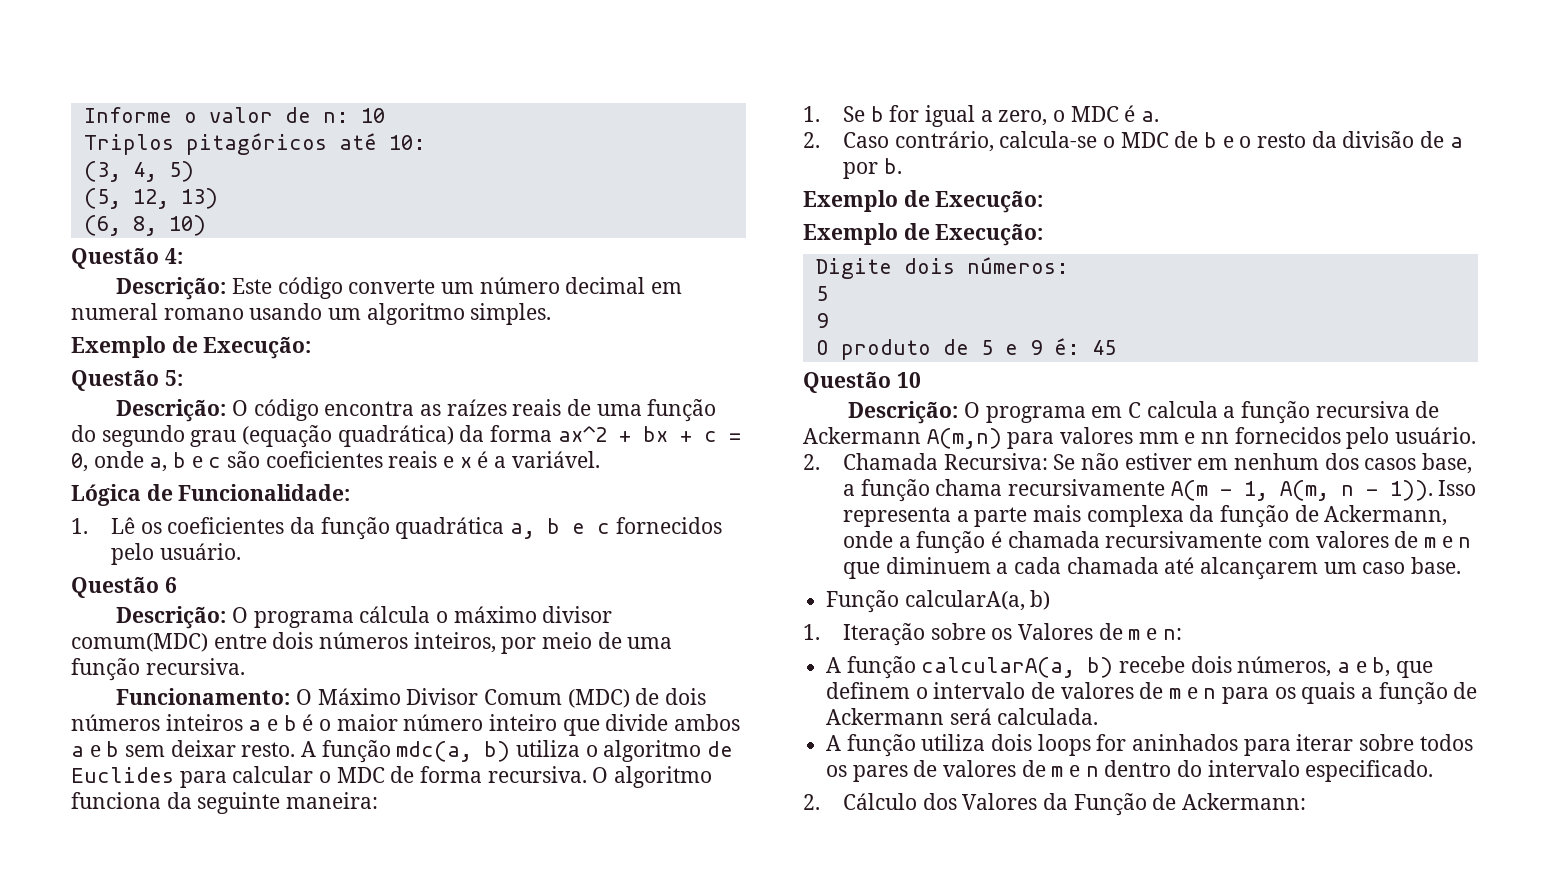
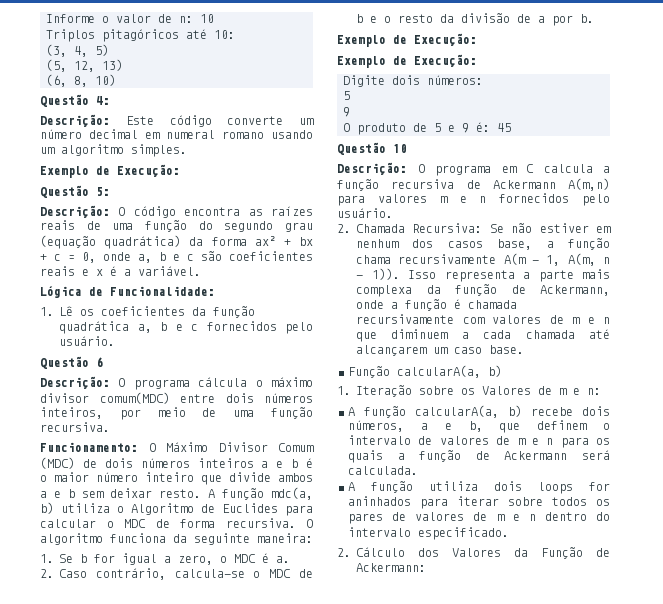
[557,426,607,442] ax^2 -> [254,236,276,246] ax²
[603,740,702,762] algoritmo -> [131,503,194,515] Algoritmo
[1138,432,1230,444] mm e nn -> [439,196,487,203] m e n

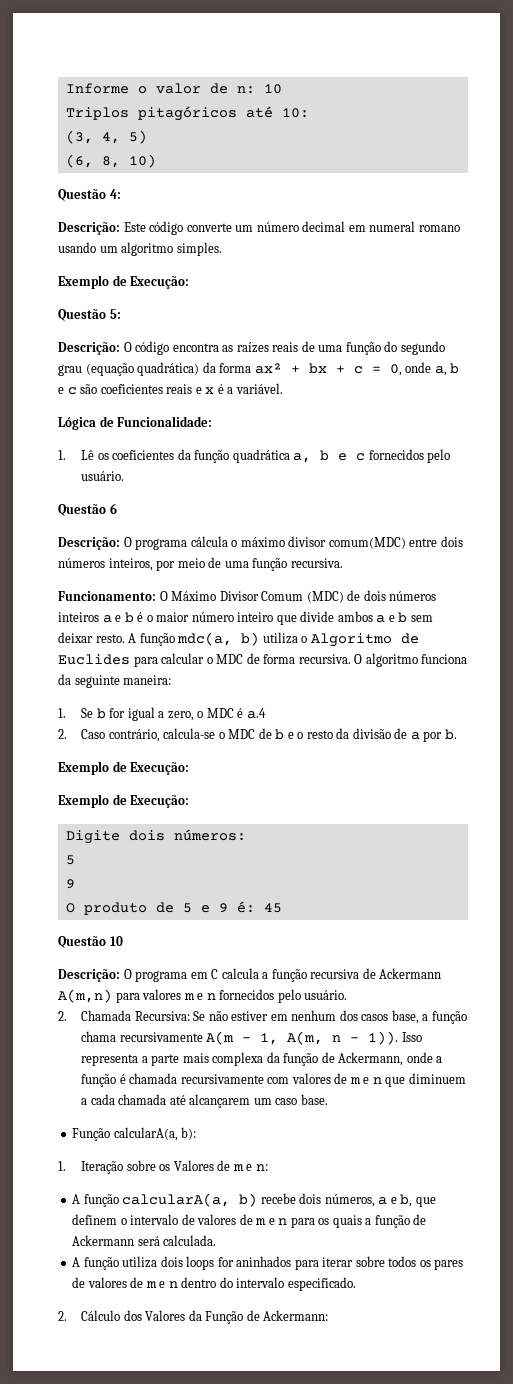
[46,59,123,72] // (5, 12, 13) -> (147, 137) none
[276,556,290,563] a. -> [246,708,266,719] a.4
[488,365,502,377] b) -> [181,1127,197,1140] b):

